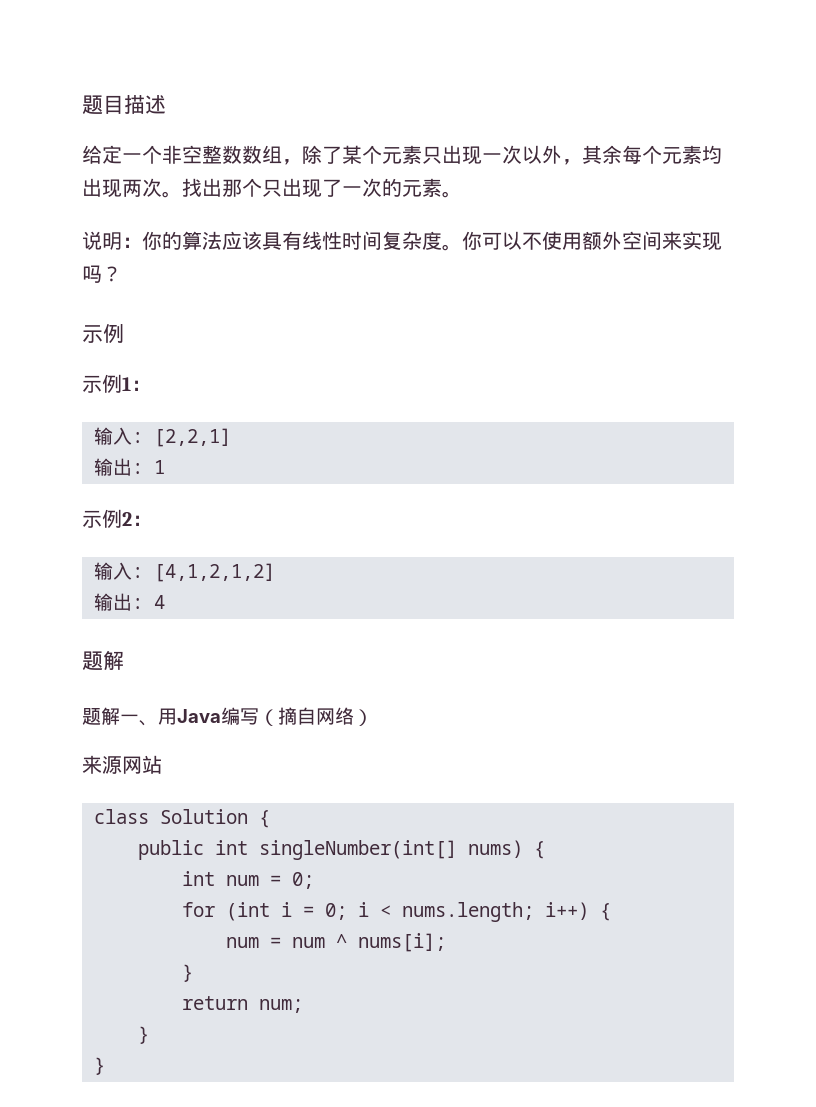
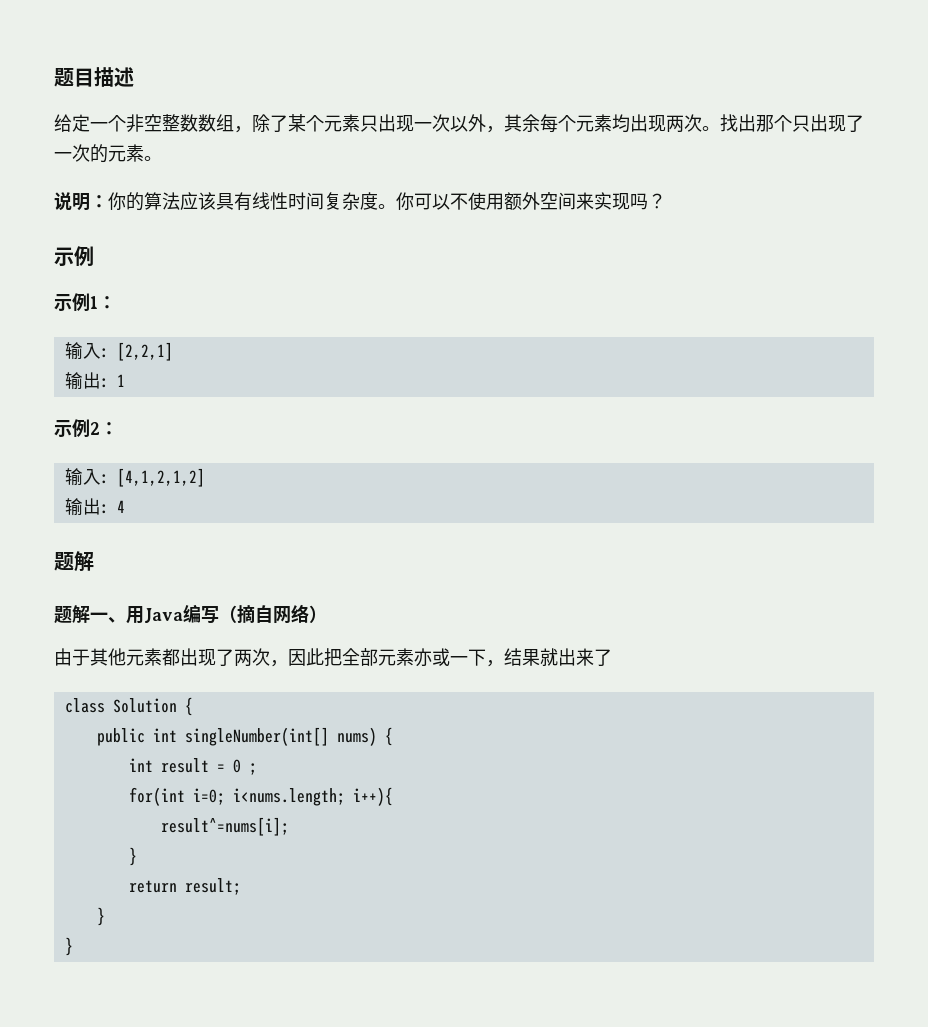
[82,755,162,774] 来源网站 -> [54,648,612,667] 由于其他元素都出现了两次，因此把全部元素亦或一下，结果就出来了
[226,872,314,889] [182,902,611,922] [226,933,446,952] num = 0; // for (int i = 0; i < nums.length; i++) { // num = num ^ nums[i]; -> [160,758,257,775] [128,787,393,806] [160,817,289,836] result = 0 ; // for(int i=0; i<nums.length; i++){ // result^=nums[i];
[259,999,303,1013] num; -> [184,878,241,895] result;

